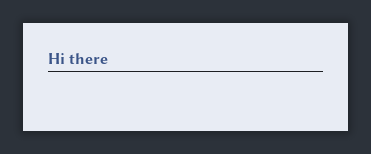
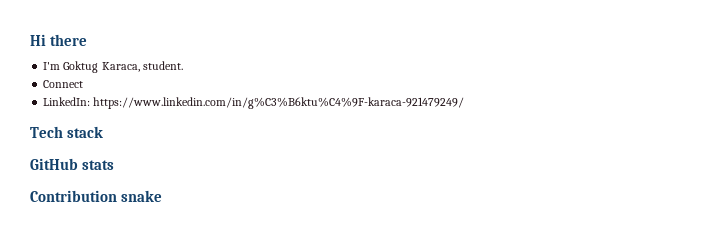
(109, 58) none -> [43,61,183,73] [43,80,84,88] [43,97,465,109] [30,126,104,138] [30,158,115,170] [30,190,163,202] // I'm Goktug Karaca, student. // Connect // LinkedIn: https://www.linkedin.com/in/g%C3%B6ktu%C4%9F-karaca-921479249/ // Tech stack // GitHub stats // Contribution snake

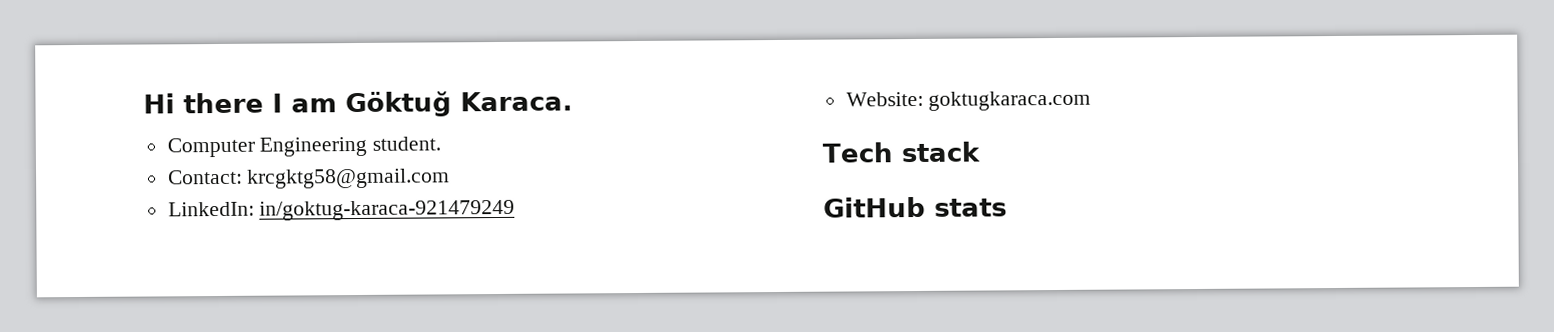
[43,61,140,73] // I'm Goktug Karaca, -> [272,91,573,118] [166,136,368,158] I am Göktuğ Karaca. // Computer Engineering
[43,80,84,88] Connect -> [167,168,451,189] Contact: krcgktg58@gmail.com
[93,97,465,109] https://www.linkedin.com/in/g%C3%B6ktu%C4%9F-karaca-921479249/ -> [259,199,516,221] [845,90,1092,111] in/goktug-karaca-921479249 // Website: goktugkaraca.com
[30,190,163,202] // Contribution snake -> (1007, 207) none

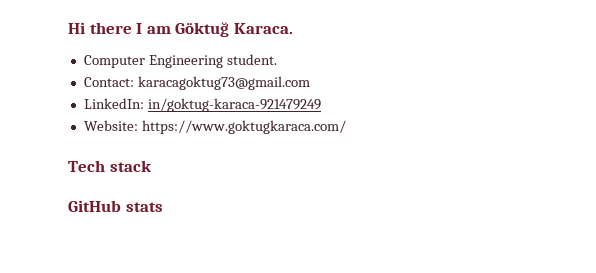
[247,168,451,189] krcgktg58@gmail.com -> [137,76,310,90] karacagoktug73@gmail.com
[928,90,1092,111] goktugkaraca.com -> [141,120,346,134] https://www.goktugkaraca.com/

